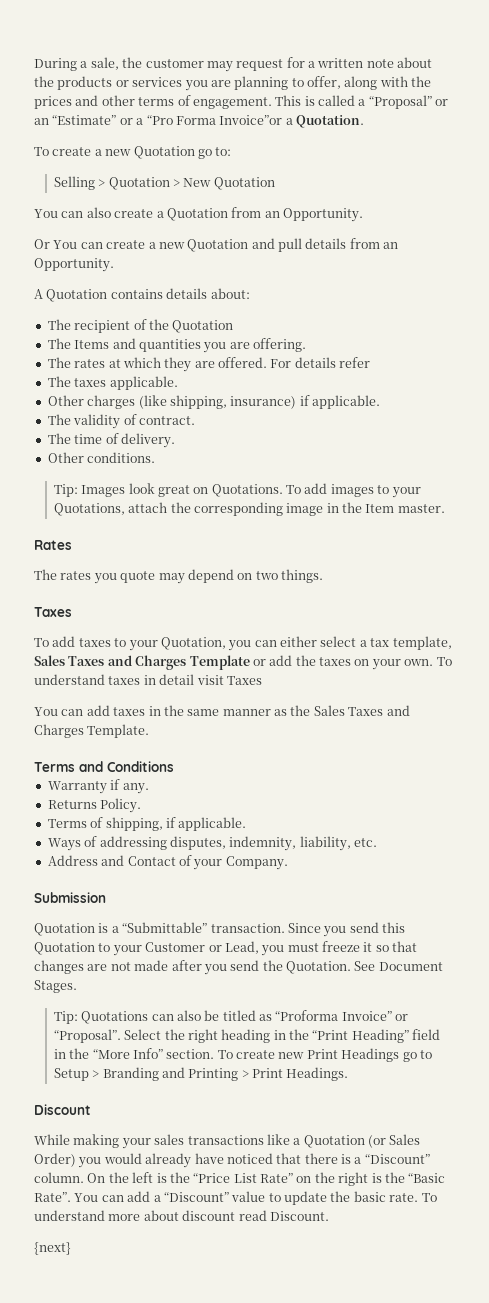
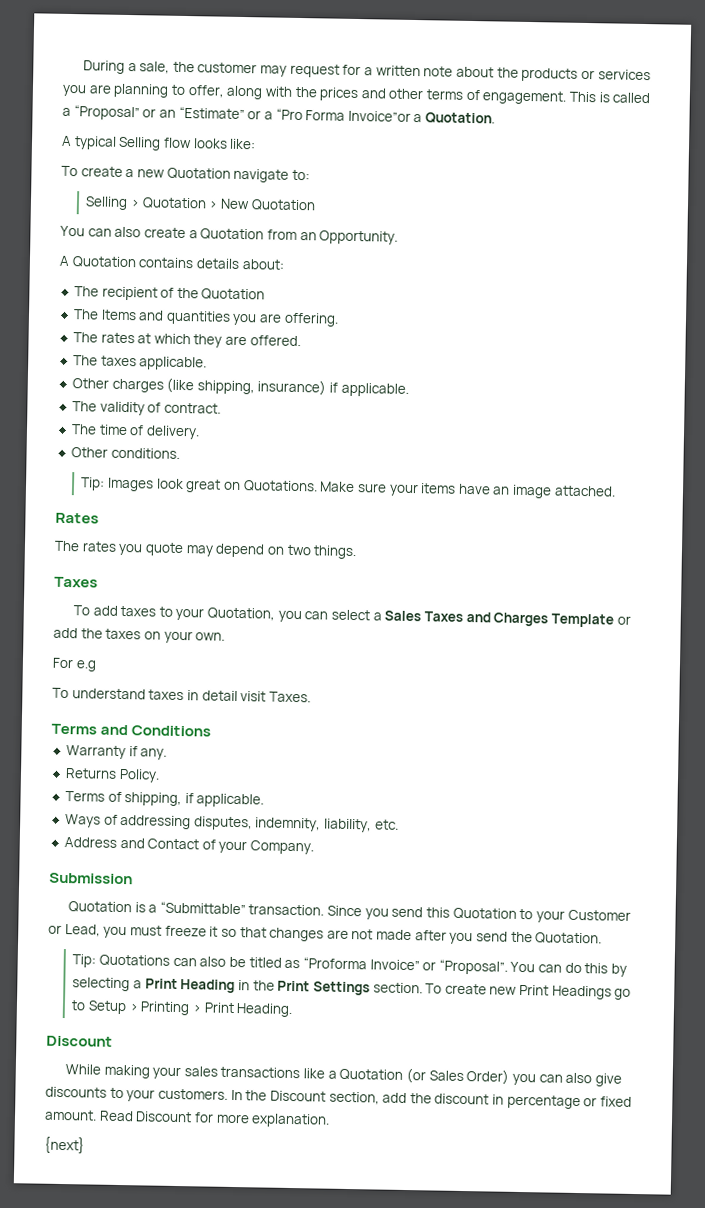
(364, 121) none -> [61,135,257,151] // A typical Selling flow looks like:
[197,149,212,159] go -> [233,168,290,183] navigate
[34,238,399,252] [34,258,114,272] // Or You can create a new Quotation and pull details from an Opportunity. -> (399, 237) none
[270,357,371,368] For details refer -> (301, 341) none
[286,483,421,498] [53,502,445,516] To add images to your Quotations, attach the corresponding image in the Item master. -> [319,481,616,499] Make sure your items have an image attached.
[280,636,317,647] either -> (329, 615) none
[370,636,452,650] tax template, -> (382, 616) none
(434, 662) none -> [52,657,96,672] // For e.g //
[226,676,262,685] [34,705,410,716] [34,724,150,738] Taxes // You can add taxes in the same manner as the Sales Taxes and Charges Template. -> [268,691,311,703] Taxes.
[354,961,443,971] [34,980,77,993] See Document Stages. -> (603, 938) none
[124,1029,441,1043] [53,1048,163,1059] Select the right heading in the “Print Heading” field in the “More Info” -> [510,961,628,977] [72,977,370,996] You can do this by selecting a Print Heading in the Print Settings
[102,1067,185,1081] Branding and -> (138, 1007) none
[286,1067,349,1081] Headings. -> [236,1003,294,1018] Heading.
[103,1153,430,1168] [34,1172,446,1186] [34,1191,437,1205] [34,1210,329,1221] would already have noticed that there is a “Discount” column. On the left is the “Price List Rate” on the right is the “Basic Rate”. You can add a “Discount” value to update the basic rate. To understand more about discount read Discount. -> [538,1072,622,1087] [45,1086,633,1110] [44,1109,331,1128] can also give discounts to your customers. In the Discount section, add the discount in percentage or fixed amount. Read Discount for more explanation.

